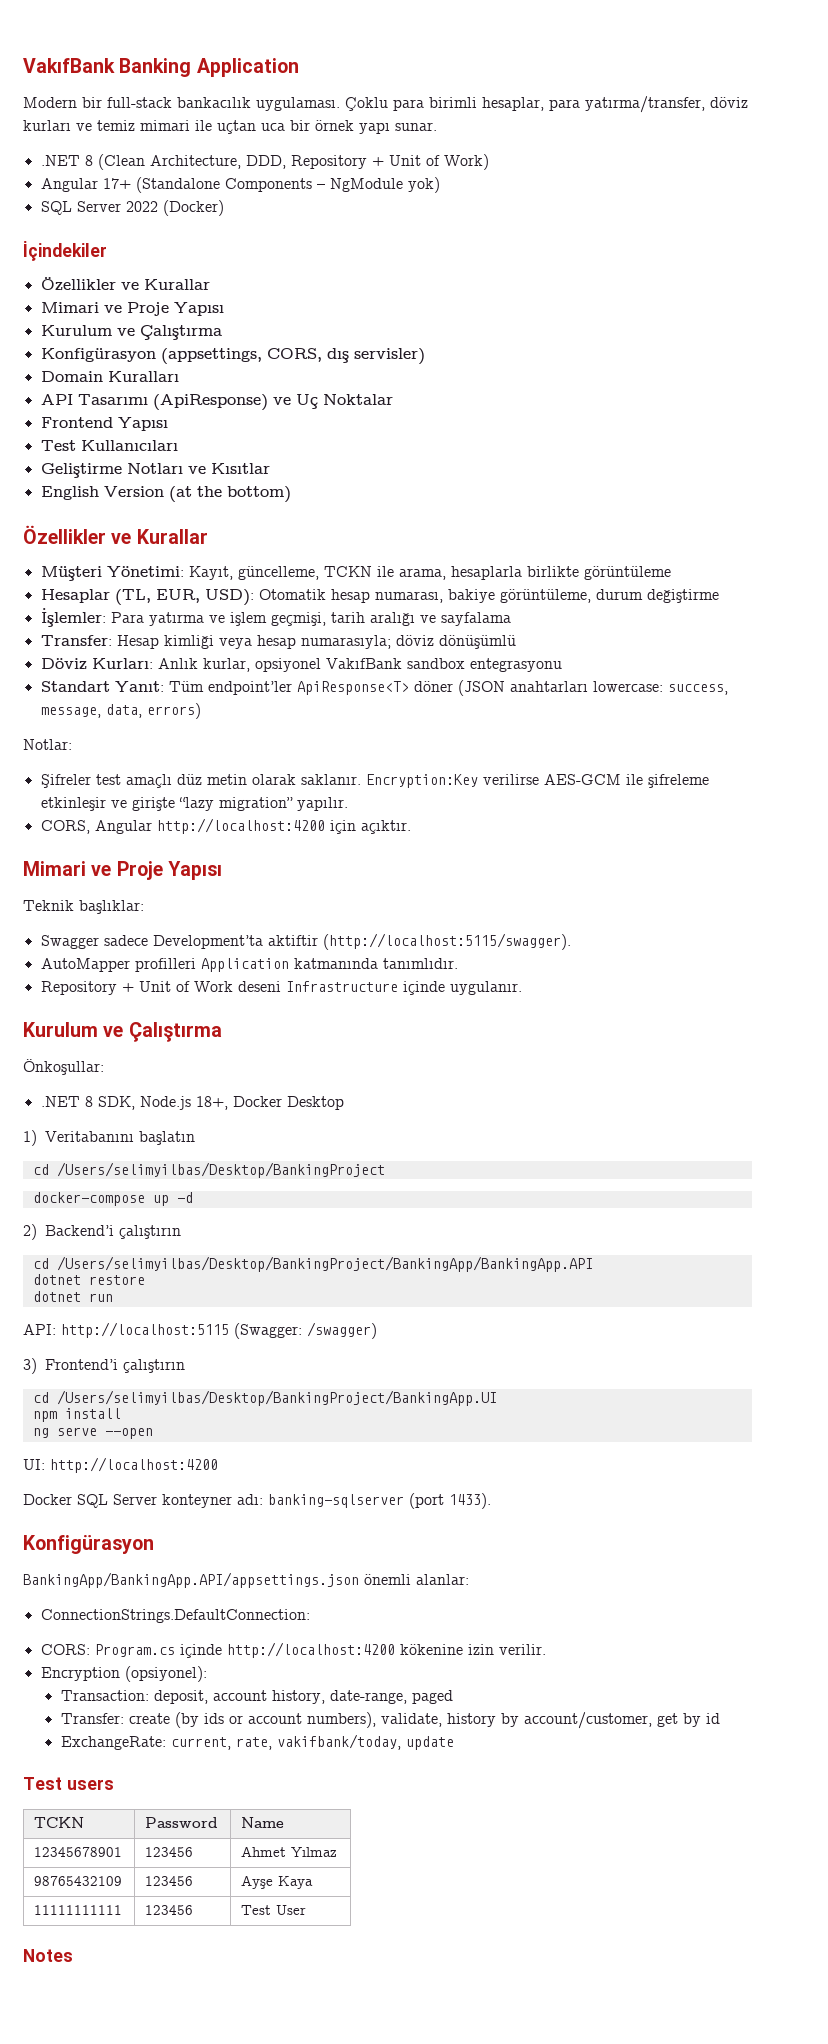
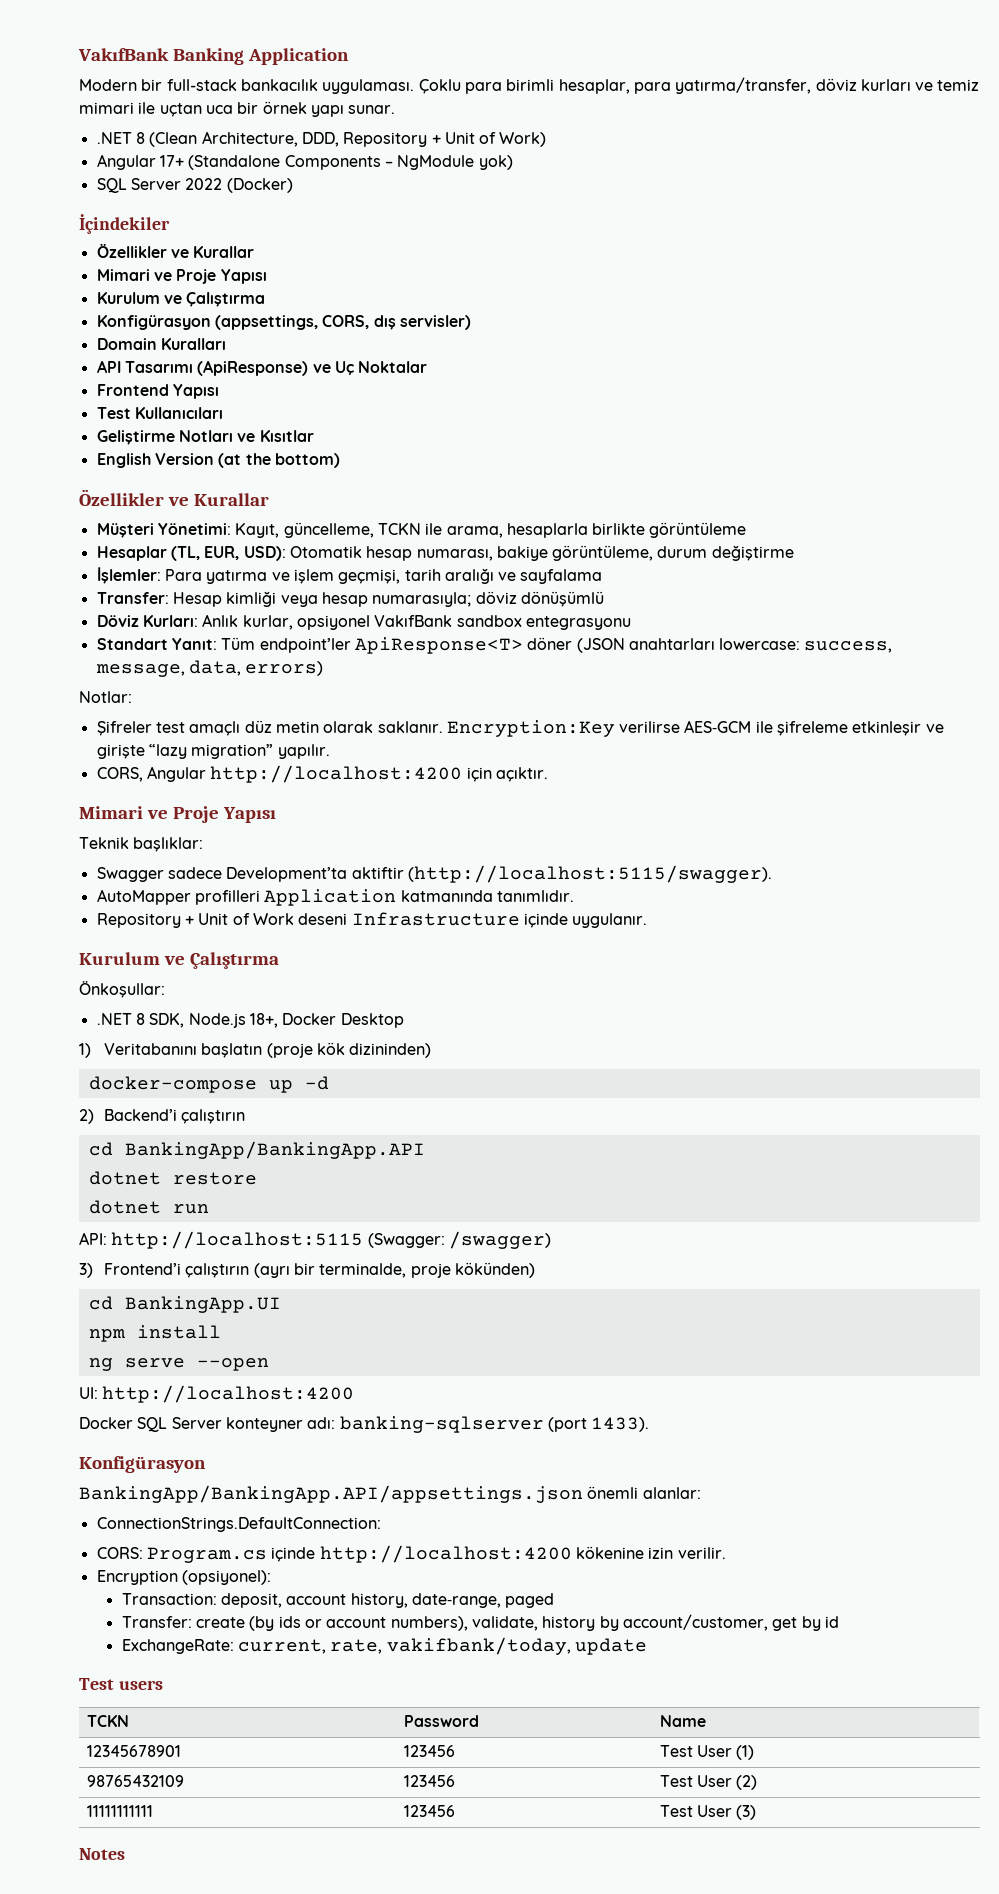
[32,1162,385,1178] // cd /Users/selimyilbas/Desktop/BankingProject -> [266,1042,432,1058] (proje kök dizininden)
[56,1256,593,1272] /Users/selimyilbas/Desktop/BankingProject/BankingApp/BankingApp.API -> [124,1141,425,1159] BankingApp/BankingApp.API
[32,1390,497,1406] // cd /Users/selimyilbas/Desktop/BankingProject/BankingApp.UI -> [253,1262,536,1278] [88,1296,281,1313] (ayrı bir terminalde, proje kökünden) // cd BankingApp.UI
[241,1846,338,1857] Ahmet Yılmaz -> [659,1745,755,1760] Test User (1)
[241,1875,314,1889] Ayşe Kaya -> [659,1775,758,1790] Test User (2)
(307, 1910) none -> [736,1805,757,1820] (3)

